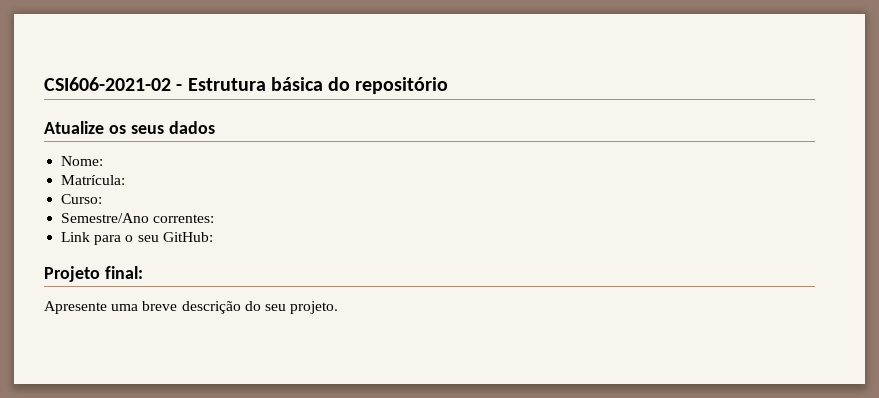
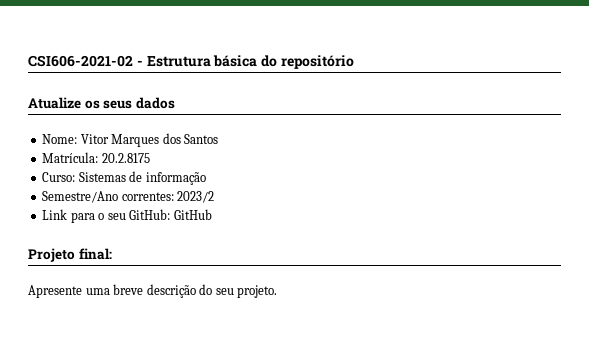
(104, 161) none -> [80,133,219,147] Vitor Marques dos Santos
(126, 180) none -> [101,153,150,163] 20.2.8175
(103, 199) none -> [78,171,206,185] Sistemas de informação
(215, 218) none -> [177,191,215,203] 2023/2
(213, 237) none -> [173,209,212,220] GitHub

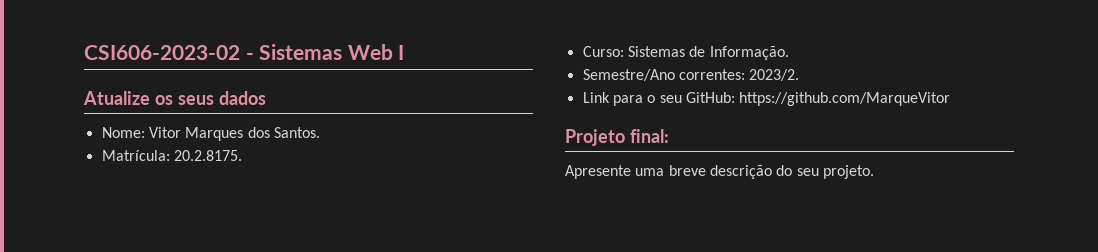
[28,55,354,69] CSI606-2021-02 - Estrutura básica do repositório -> [84,44,405,60] CSI606-2023-02 - Sistemas Web I
[184,134,219,144] Santos -> [273,127,320,138] Santos.
[101,153,150,163] 20.2.8175 -> [173,150,242,161] 20.2.8175.
[145,172,206,185] informação -> [709,46,789,60] Informação.
[177,191,215,203] 2023/2 -> [749,69,800,81] 2023/2.
[173,209,212,220] GitHub -> [739,92,951,106] https://github.com/MarqueVitor

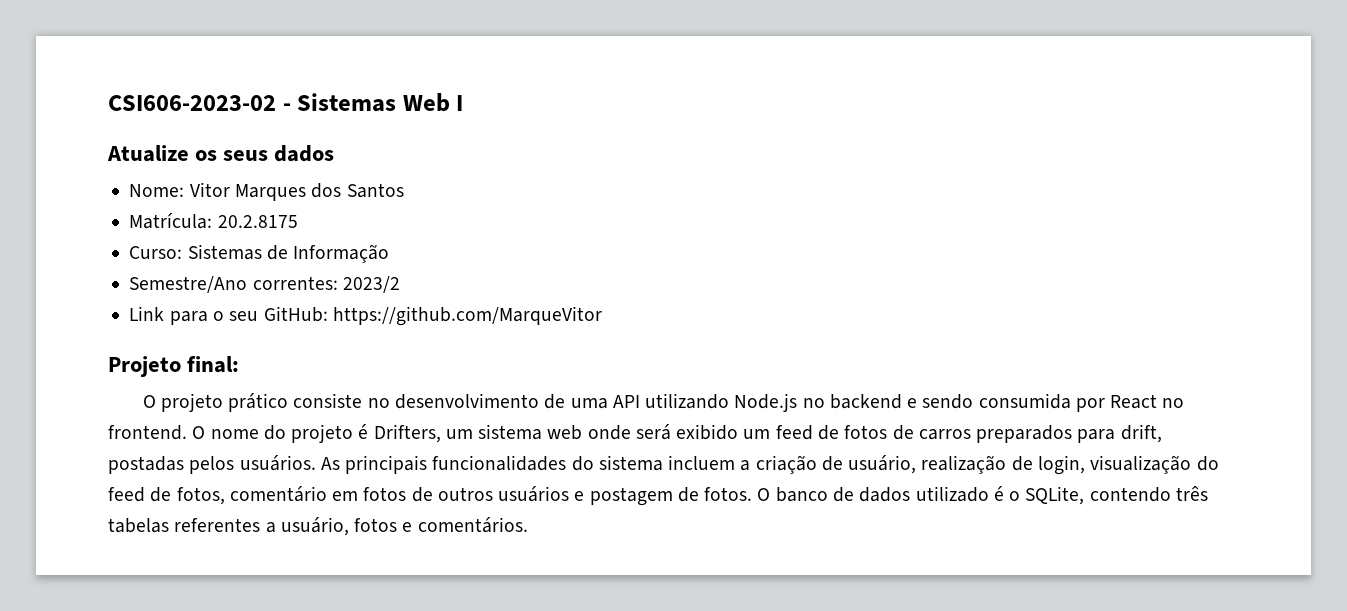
[273,127,320,138] Santos. -> [346,183,404,198] Santos
[173,150,242,161] 20.2.8175. -> [217,215,298,228] 20.2.8175
[709,46,789,60] Informação. -> [293,244,390,263] Informação
[749,69,800,81] 2023/2. -> [342,276,400,293] 2023/2
[565,165,874,179] Apresente uma breve descrição do seu projeto. -> [142,393,1185,412] [108,424,1162,443] [108,455,1219,475] [108,486,1208,506] [108,517,528,536] O projeto prático consiste no desenvolvimento de uma API utilizando Node.js no backend e sendo consumida por React no frontend. O nome do projeto é Drifters, um sistema web onde será exibido um feed de fotos de carros preparados para drift, postadas pelos usuários. As principais funcionalidades do sistema incluem a criação de usuário, realização de login, visualização do feed de fotos, comentário em fotos de outros usuários e postagem de fotos. O banco de dados utilizado é o SQLite, contendo três tabelas referentes a usuário, fotos e comentários.

